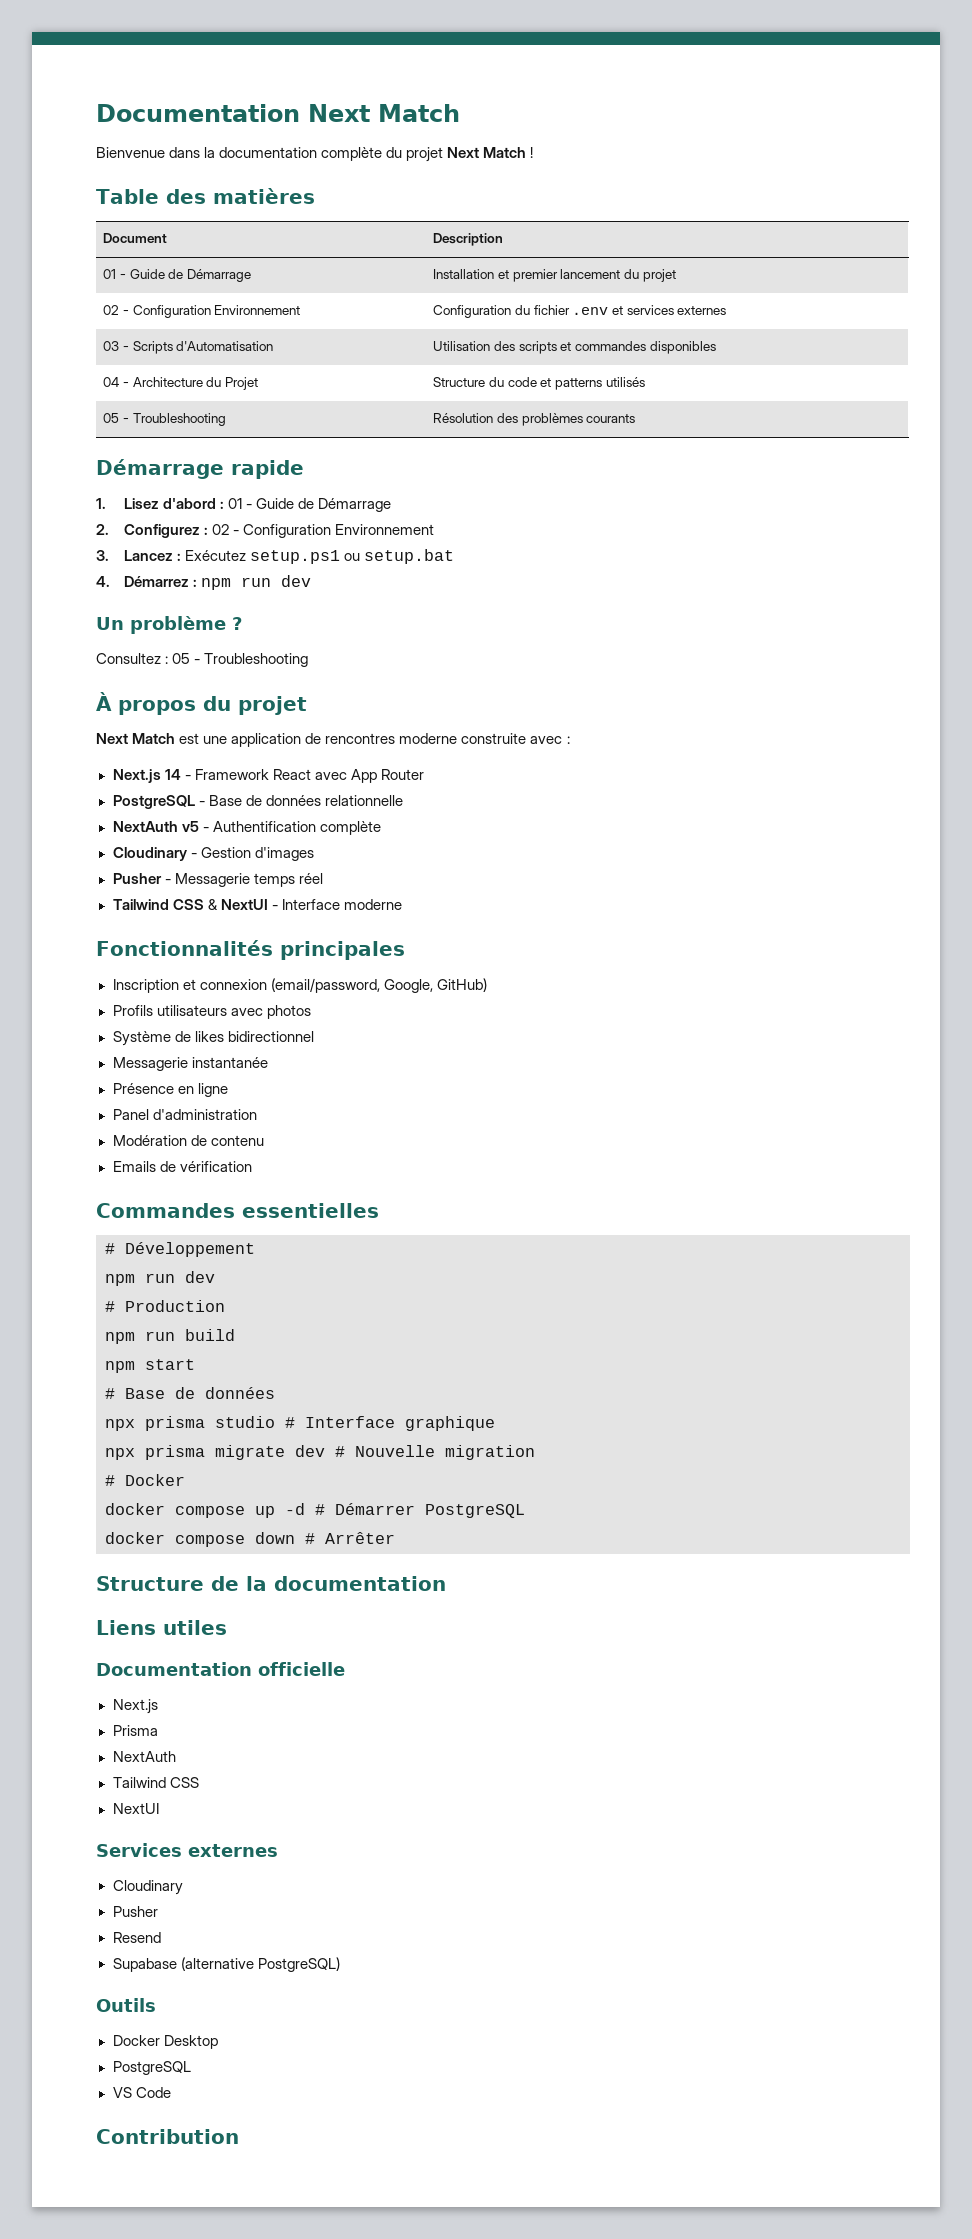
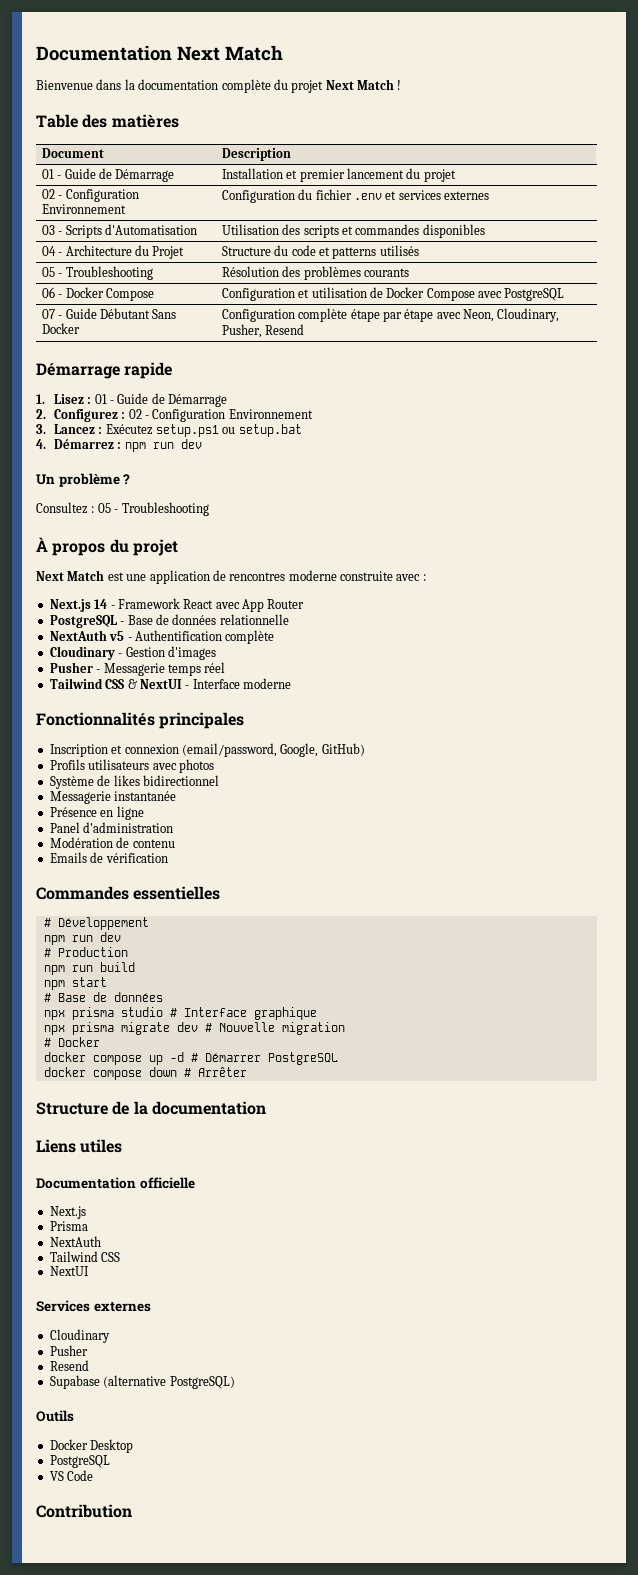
(636, 418) none -> [41,287,154,301] [221,287,565,301] [41,308,177,319] [41,323,80,334] [221,308,560,322] [221,324,305,338] // 06 - Docker Compose | Configuration et utilisation de Docker Compose avec PostgreSQL // 07 - Guide Débutant Sans Docker | Configuration complète étape par étape avec Neon, Cloudinary, Pusher, Resend
[163,498,217,509] d'abord -> (84, 399) none

